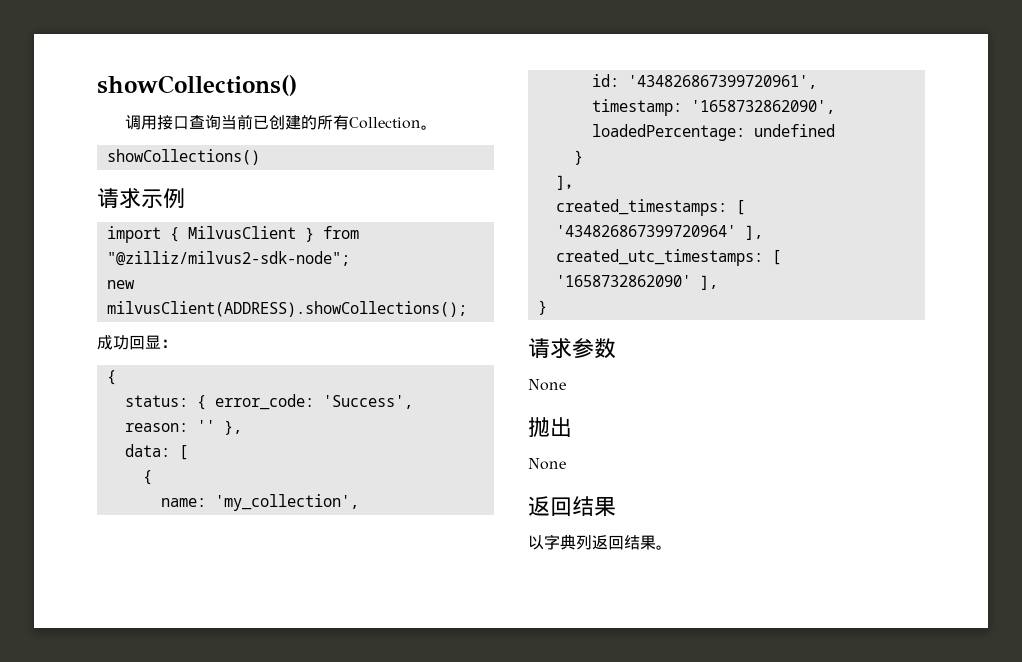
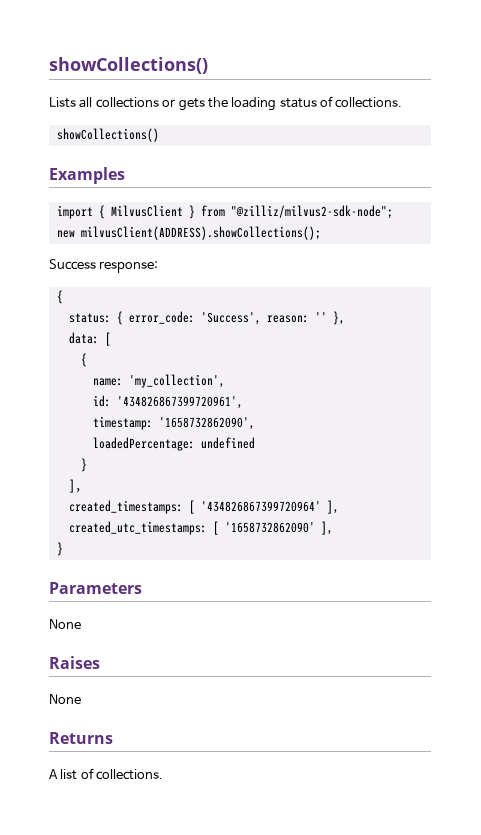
[97,75,297,96] [125,114,438,130] [106,149,260,165] [97,188,185,209] showCollections() // 调用接口查询当前已创建的所有Collection。 // showCollections() // 请求示例 -> [49,57,208,74] [49,96,403,111] [56,128,159,142] [49,167,125,184] showCollections() // Lists all collections or gets the loading status of collections. // showCollections() // Examples
[97,335,177,350] 成功回显： -> [49,259,159,273] Success response:
[528,338,616,359] [528,379,566,391] [528,417,572,437] [528,458,566,470] [528,496,616,517] [528,534,672,550] 请求参数 // None // 抛出 // None // 返回结果 // 以字典列返回结果。 -> [49,582,142,594] [49,619,81,629] [49,656,100,669] [49,694,81,704] [49,732,113,744] [49,768,164,780] Parameters // None // Raises // None // Returns // A list of collections.

